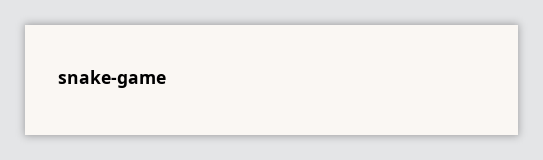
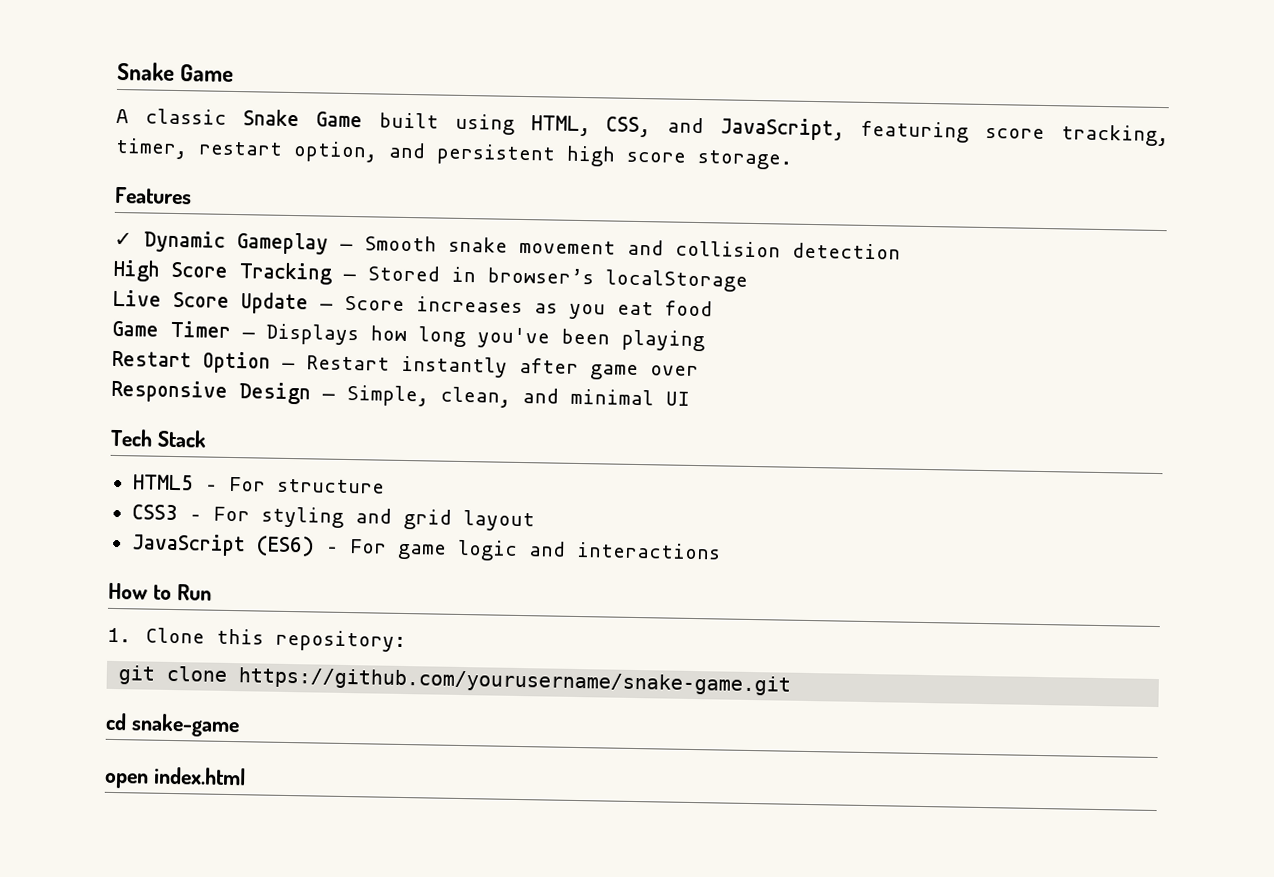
(58, 79) none -> [117,61,235,82] [116,108,1169,147] [115,137,792,170] [114,186,192,205] [114,230,901,260] [113,259,748,292] [113,289,713,320] [112,320,705,352] [112,350,699,381] [111,379,690,408] [110,428,207,448] [132,474,385,494] [131,504,535,532] [130,533,721,561] [108,582,212,601] [107,627,407,653] [118,665,792,696] [105,712,127,731] Snake Game // A classic Snake Game built using HTML, CSS, and JavaScript, featuring score tracking, timer, restart option, and persistent high score storage. // Features // ✓ Dynamic Gameplay — Smooth snake movement and collision detection // High Score Tracking — Stored in browser’s localStorage // Live Score Update — Score increases as you eat food // Game Timer — Displays how long you've been playing // Restart Option — Restart instantly after game over // Responsive Design — Simple, clean, and minimal UI // Tech Stack // HTML5 – For structure // CSS3 – For styling and grid layout // JavaScript (ES6) – For game logic and interactions // How to Run // 1. Clone this repository: // git clone https://github.com/yourusername/snake-game.git // cd
(166, 79) none -> [104,766,246,789] // open index.html

